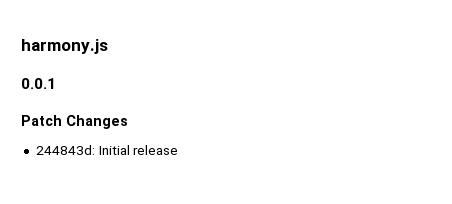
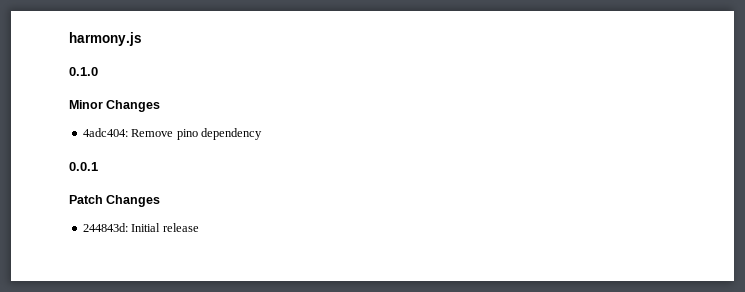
(108, 46) none -> [69,67,98,76] [69,100,161,112] [82,128,262,140] // 0.1.0 // Minor Changes // 4adc404: Remove pino dependency

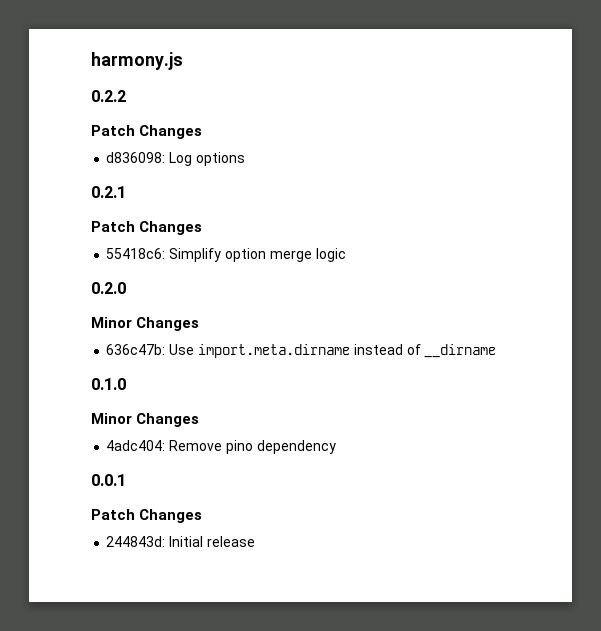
(142, 39) none -> [91,90,126,102] [91,125,203,139] [106,152,245,166] [91,186,126,198] [91,221,203,235] [106,248,346,262] [91,282,126,294] [91,317,200,331] [106,344,497,358] // 0.2.2 // Patch Changes // d836098: Log options // 0.2.1 // Patch Changes // 55418c6: Simplify option merge logic // 0.2.0 // Minor Changes // 636c47b: Use import.meta.dirname instead of __dirname

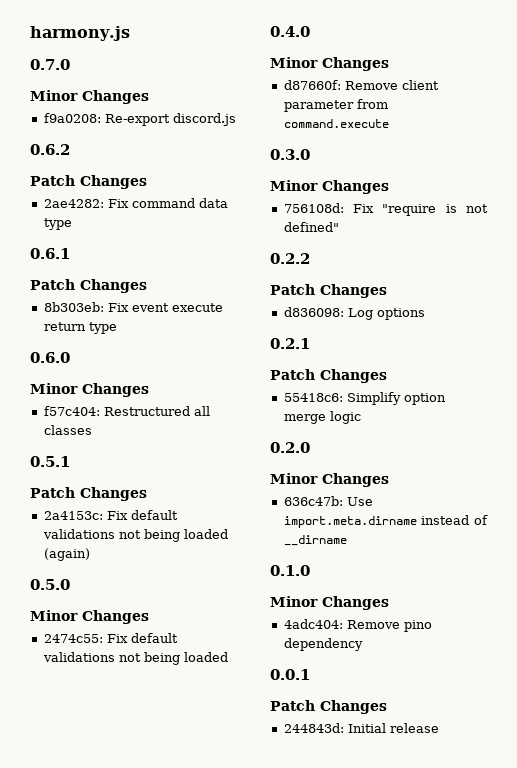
(183, 61) none -> [30,59,70,70] [30,90,149,104] [43,113,236,126] [30,144,70,155] [30,175,147,189] [43,198,228,208] [43,218,72,230] [30,248,70,259] [30,279,147,293] [43,302,223,312] [43,322,117,334] [30,352,70,363] [30,383,149,397] [43,406,210,416] [43,425,92,435] [30,456,70,467] [30,487,147,501] [43,510,178,520] [42,529,228,542] [43,548,90,561] [30,579,70,590] [30,610,149,624] [43,633,178,643] [42,652,228,665] [270,26,310,37] [270,57,389,71] [283,80,439,90] [283,99,388,112] [283,119,389,128] [270,149,310,160] [270,180,389,194] [283,203,488,216] [283,222,339,232] // 0.7.0 // Minor Changes // f9a0208: Re-export discord.js // 0.6.2 // Patch Changes // 2ae4282: Fix command data type // 0.6.1 // Patch Changes // 8b303eb: Fix event execute return type // 0.6.0 // Minor Changes // f57c404: Restructured all classes // 0.5.1 // Patch Changes // 2a4153c: Fix default validations not being loaded (again) // 0.5.0 // Minor Changes // 2474c55: Fix default validations not being loaded // 0.4.0 // Minor Changes // d87660f: Remove client parameter from command.execute // 0.3.0 // Minor Changes // 756108d: Fix "require is not defined"

